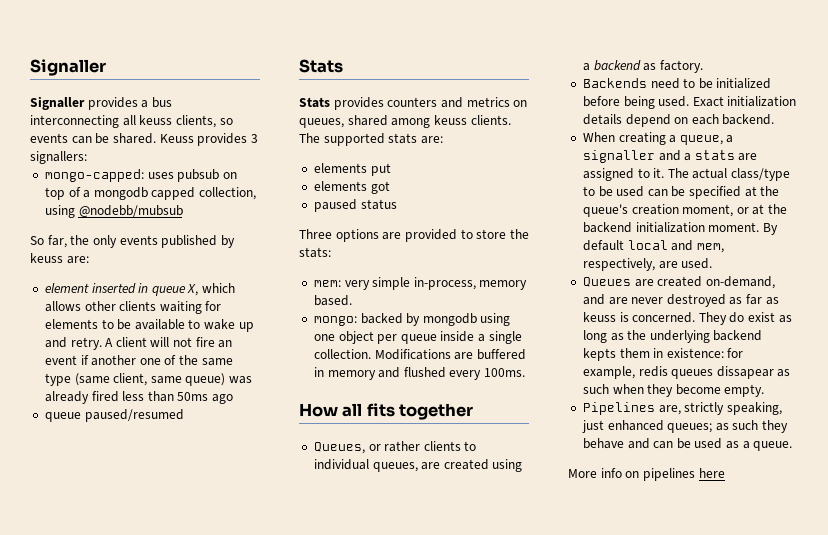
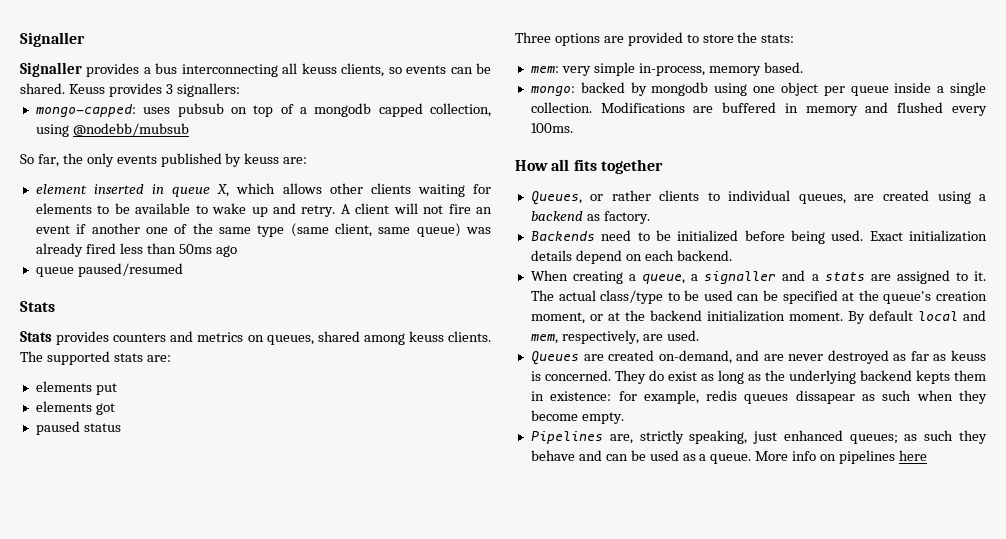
(793, 446) // -> (752, 459) none

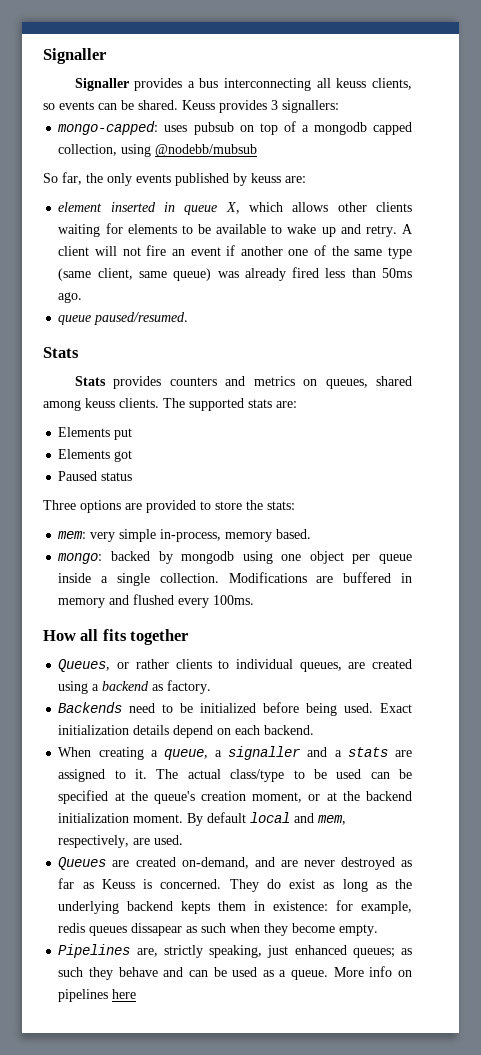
[215,245,237,257] [35,263,183,277] ago // queue paused/resumed -> [58,292,83,303] [58,312,189,325] ago. // queue paused/resumed.
[35,381,92,392] elements -> [58,427,111,437] Elements
[35,401,92,412] elements -> [58,449,111,459] Elements
[35,421,80,435] paused -> [58,471,98,481] Paused
[951,350,987,361] keuss -> [101,879,135,889] Keuss

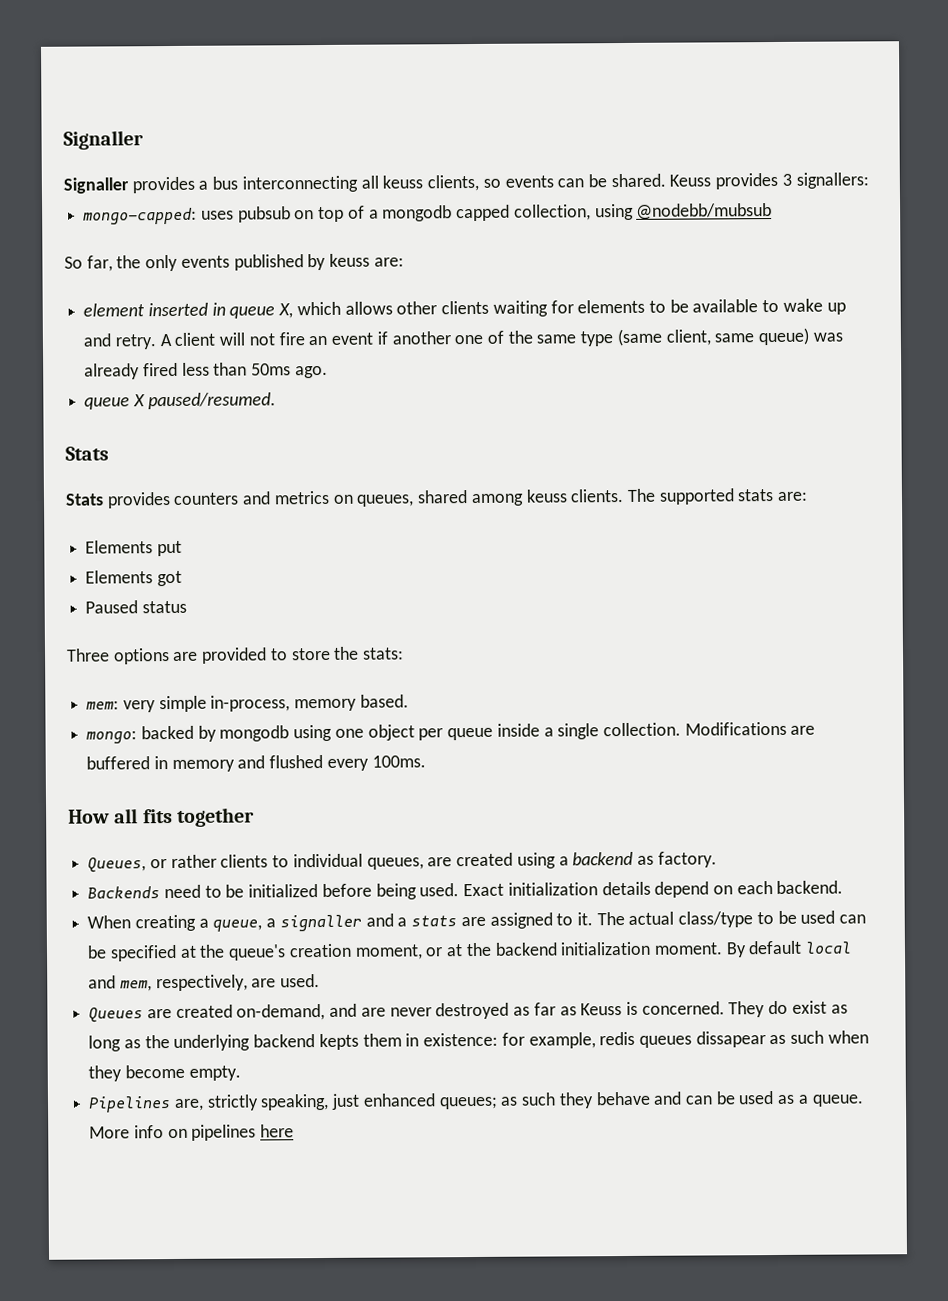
(92, 320) none -> [132,394,145,407] X

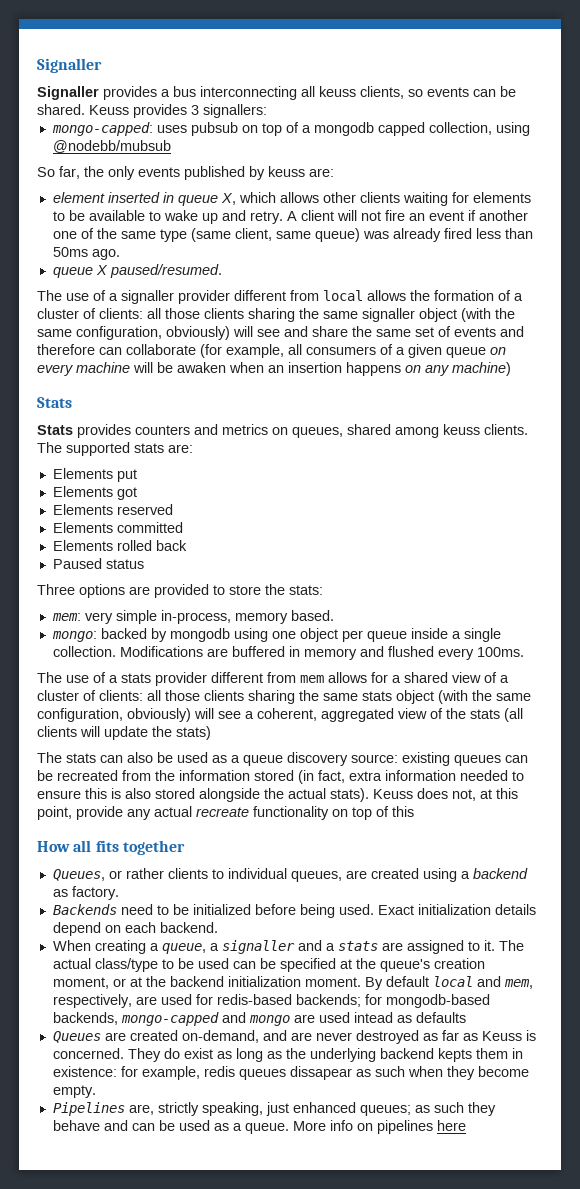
(276, 401) none -> [37,290,523,304] [37,308,515,322] [37,326,524,340] [37,344,506,358] [37,362,511,376] // The use of a signaller provider different from local allows the formation of a cluster of clients: all those clients sharing the same signaller object (with the same configuration, obviously) will see and share the same set of events and therefore can collaborate (for example, all consumers of a given queue on every machine will be awaken when an insertion happens on any machine)
(182, 578) none -> [52,504,173,515] [52,522,183,533] [52,540,187,551] // Elements reserved // Elements committed // Elements rolled back
(426, 761) none -> [37,672,509,686] [37,690,531,704] [37,708,523,722] [37,726,211,740] [37,752,528,766] [37,770,524,784] [37,788,518,802] [37,806,414,820] // The use of a stats provider different from mem allows for a shared view of a cluster of clients: all those clients sharing the same stats object (with the same configuration, obviously) will see a coherent, aggregated view of the stats (all clients will update the stats) // The stats can also be used as a queue discovery source: existing queues can be recreated from the information stored (in fact, extra information needed to ensure this is also stored alongside the actual stats). Keuss does not, at this point, provide any actual recreate functionality on top of this
[280,974,321,988] used. -> [160,994,490,1008] [52,1012,466,1026] used for redis-based backends; for mongodb-based backends, mongo-capped and mongo are used intead as defaults

